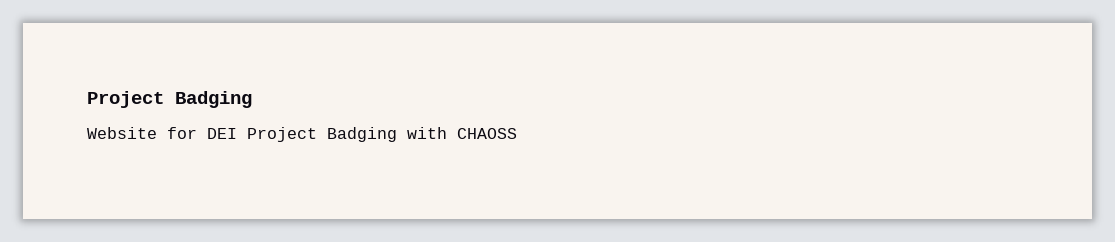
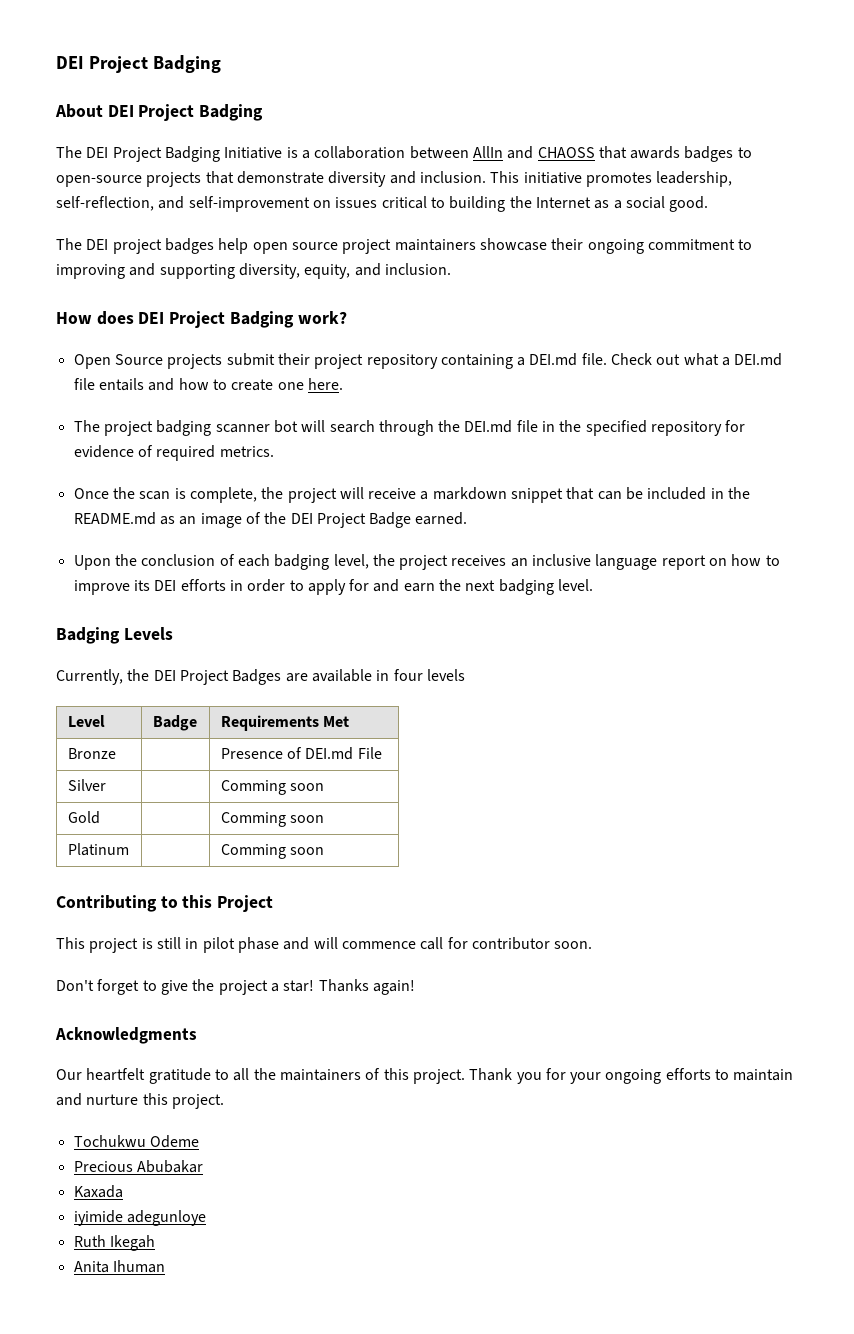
[87,91,252,108] [87,127,517,142] Project Badging // Website for DEI Project Badging with CHAOSS -> [56,55,221,73] [55,104,264,121] [56,146,752,162] [56,171,733,187] [56,196,709,212] [56,238,753,254] [56,263,451,279] [56,311,347,328] [73,353,783,369] [73,378,343,391] [73,420,746,436] [73,445,274,461] [73,487,751,503] [73,512,468,528] [73,554,780,570] [73,579,594,595] [56,627,173,644] [56,669,465,685] [67,715,105,727] [152,715,197,731] [220,715,349,731] [67,748,116,759] [220,747,382,760] [67,779,106,791] [220,780,324,795] [67,811,100,824] [220,812,324,827] [67,843,129,856] [220,844,324,859] [56,895,274,912] [56,937,593,953] [56,979,415,995] [55,1027,197,1044] [56,1068,794,1084] [56,1093,224,1109] [73,1135,199,1148] [73,1160,203,1173] [73,1185,123,1198] [73,1210,206,1226] [73,1235,155,1251] [73,1260,165,1273] DEI Project Badging // About DEI Project Badging // The DEI Project Badging Initiative is a collaboration between AllIn and CHAOSS that awards badges to open-source projects that demonstrate diversity and inclusion. This initiative promotes leadership, self-reflection, and self-improvement on issues critical to building the Internet as a social good. // The DEI project badges help open source project maintainers showcase their ongoing commitment to improving and supporting diversity, equity, and inclusion. // How does DEI Project Badging work? // Open Source projects submit their project repository containing a DEI.md file. Check out what a DEI.md file entails and how to create one here. // The project badging scanner bot will search through the DEI.md file in the specified repository for evidence of required metrics. // Once the scan is complete, the project will receive a markdown snippet that can be included in the README.md as an image of the DEI Project Badge earned. // Upon the conclusion of each badging level, the project receives an inclusive language report on how to improve its DEI efforts in order to apply for and earn the next badging level. // Badging Levels // Currently, the DEI Project Badges are available in four levels // Level | Badge | Requirements Met // Bronze | | Presence of DEI.md File // Silver | | Comming soon // Gold | | Comming soon // Platinum | | Comming soon // Contributing to this Project // This project is still in pilot phase and will commence call for contributor soon. // Don't forget to give the project a star! Thanks again! // Acknowledgments // Our heartfelt gratitude to all the maintainers of this project. Thank you for your ongoing efforts to maintain and nurture this project. // Tochukwu Odeme // Precious Abubakar // Kaxada // iyimide adegunloye // Ruth Ikegah // Anita Ihuman

